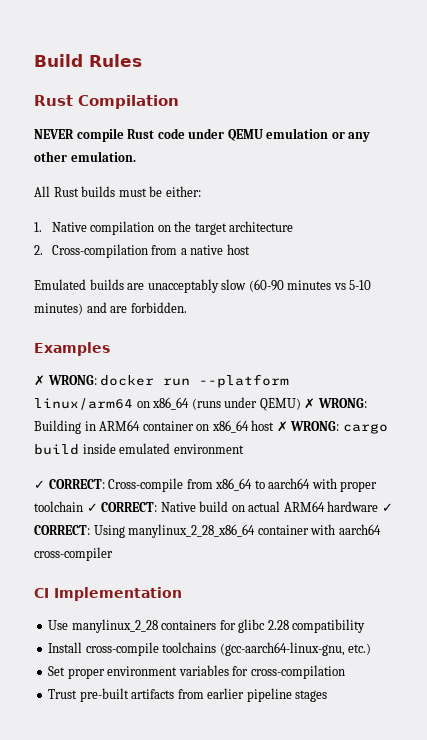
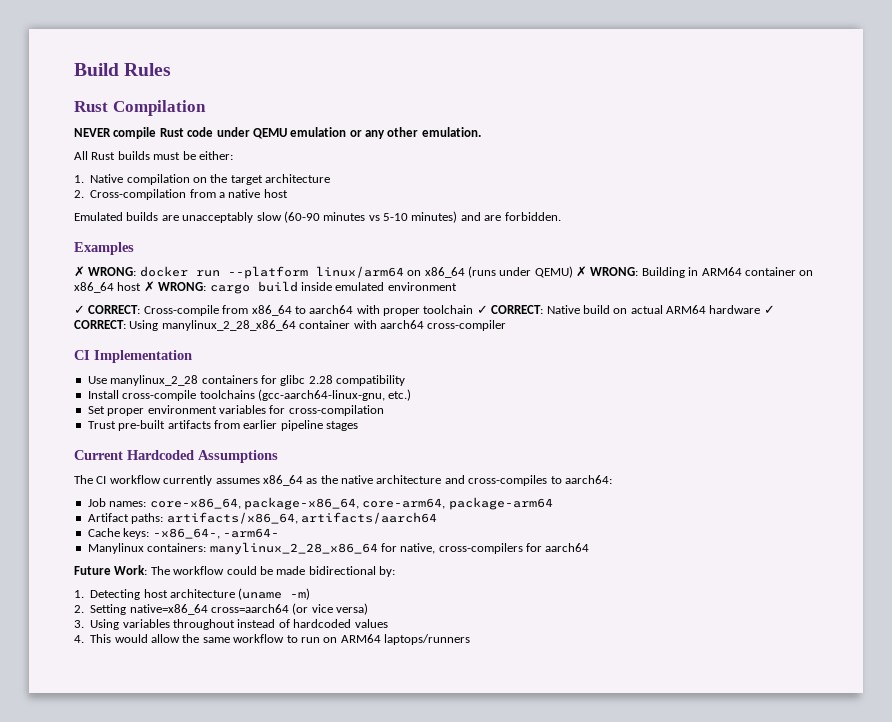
(328, 696) none -> [74,450,278,463] [74,475,612,486] [87,497,553,510] [87,512,437,524] [87,528,279,539] [87,542,590,555] [74,565,395,577] [74,588,311,600] [74,603,369,615] [74,619,388,630] [74,634,470,645] // Current Hardcoded Assumptions // The CI workflow currently assumes x86_64 as the native architecture and cross-compiles to aarch64: // Job names: core-x86_64, package-x86_64, core-arm64, package-arm64 // Artifact paths: artifacts/x86_64, artifacts/aarch64 // Cache keys: -x86_64-, -arm64- // Manylinux containers: manylinux_2_28_x86_64 for native, cross-compilers for aarch64 // Future Work: The workflow could be made bidirectional by: // 1. Detecting host architecture (uname -m) // 2. Setting native=x86_64 cross=aarch64 (or vice versa) // 3. Using variables throughout instead of hardcoded values // 4. This would allow the same workflow to run on ARM64 laptops/runners

